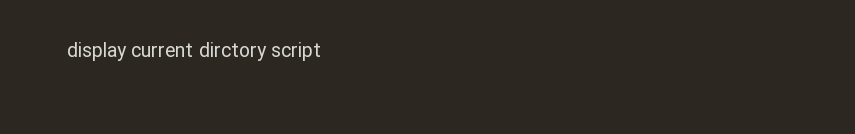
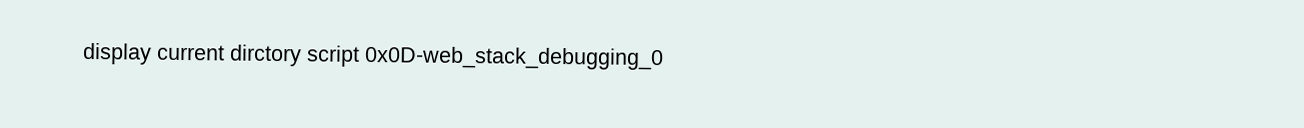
(321, 51) none -> [364,45,664,71] 0x0D-web_stack_debugging_0

